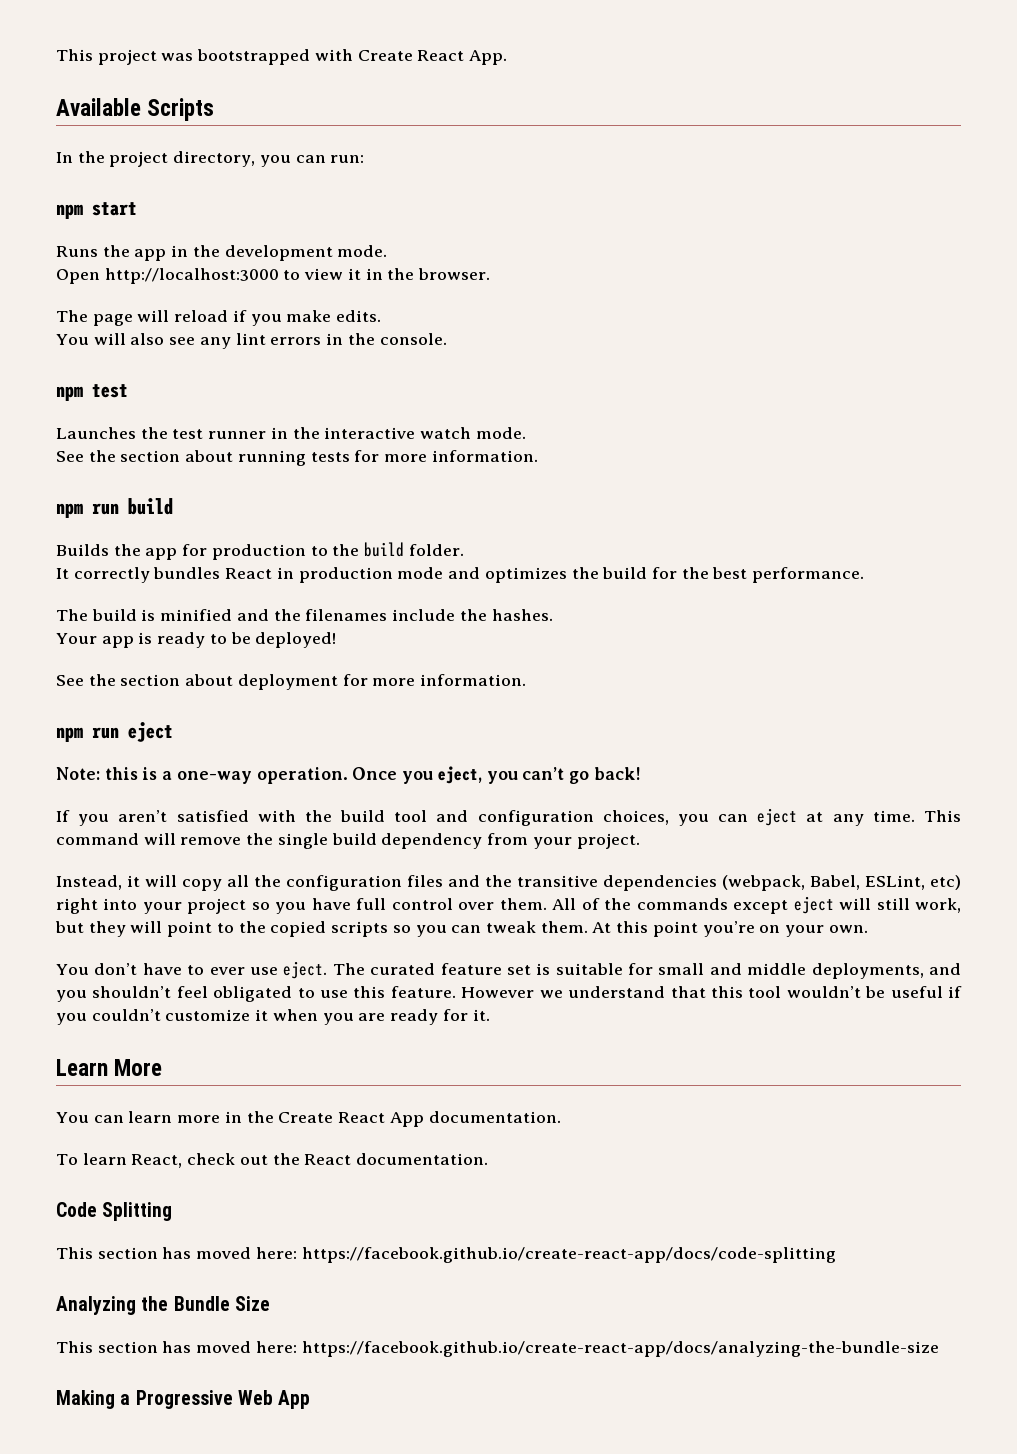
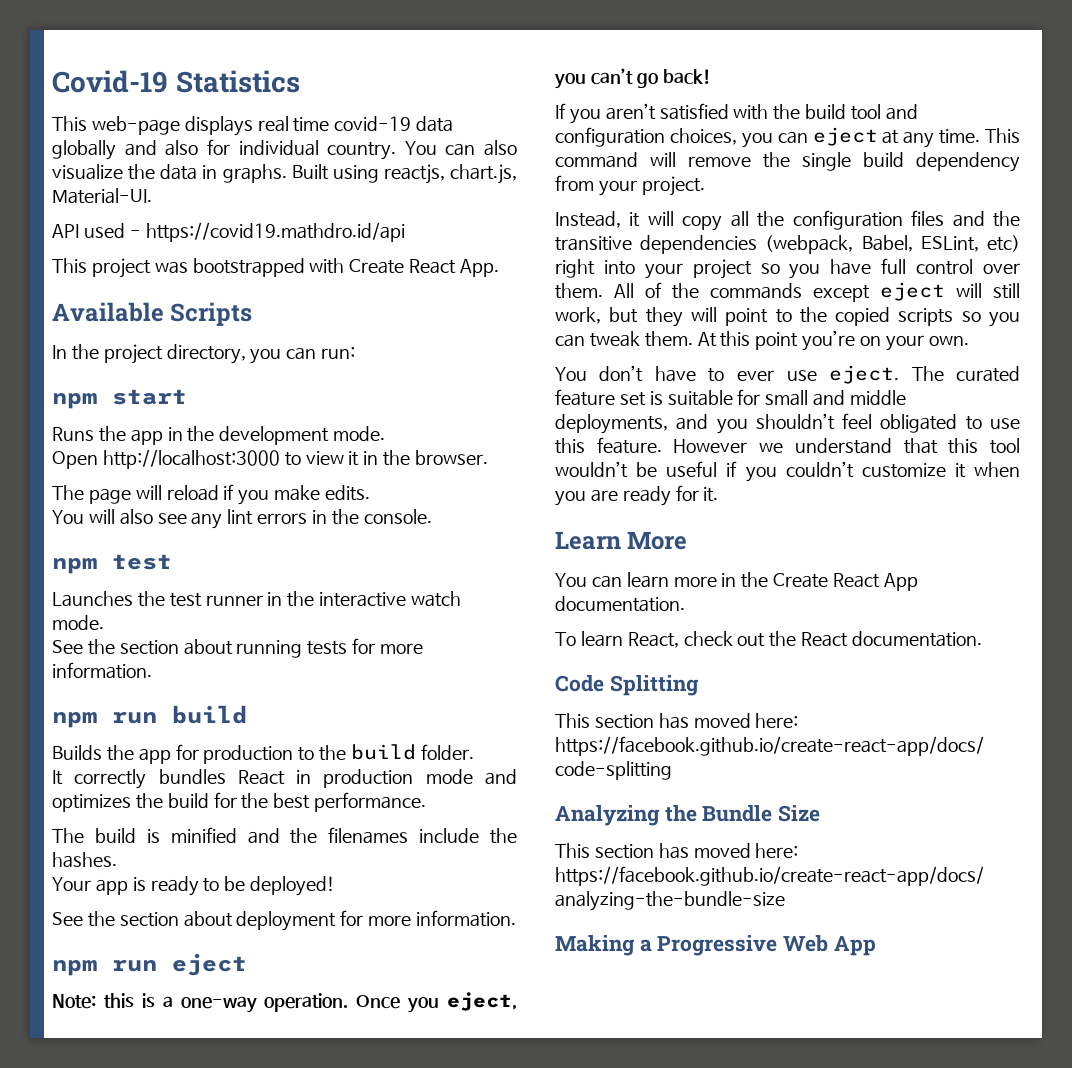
(56, 55) none -> [52,70,300,93] [52,116,454,136] [52,139,517,160] [52,164,517,184] [52,188,152,204] [52,222,405,242] Covid-19 Statistics // This web-page displays real time covid-19 data globally and also for individual country. You can also visualize the data in graphs. Built using reactjs, chart.js, Material-UI. // API used - https://covid19.mathdro.id/api //

